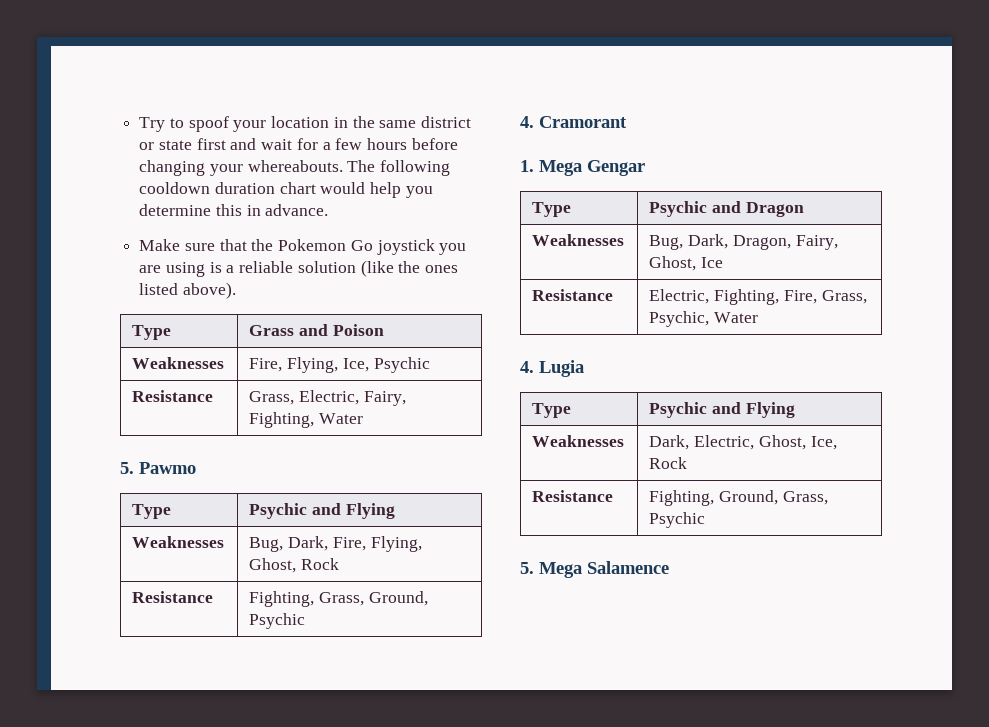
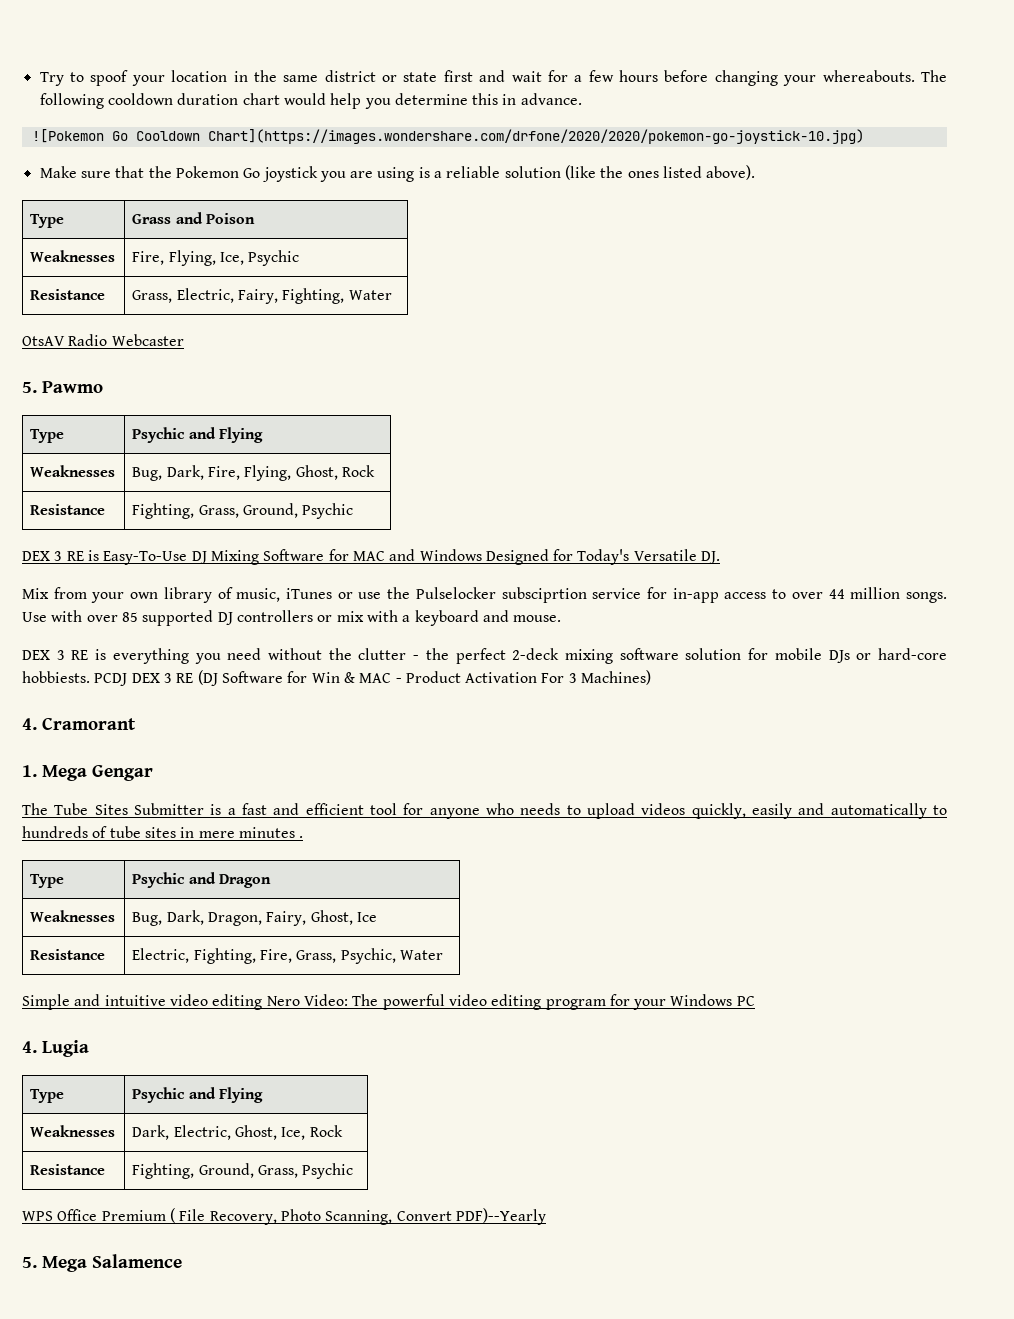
(329, 210) none -> [31,129,864,144] // ![Pokemon Go Cooldown Chart](https://images.wondershare.com/drfone/2020/2020/pokemon-go-joystick-10.jpg)
(364, 418) none -> [22,334,184,346] // OtsAV Radio Webcaster
(306, 621) none -> [22,549,721,565] [22,587,947,603] [22,610,562,626] [22,648,947,664] [22,670,652,686] // DEX 3 RE is Easy-To-Use DJ Mixing Software for MAC and Windows Designed for Today's Versatile DJ. // Mix from your own library of music, iTunes or use the Pulselocker subsciprtion service for in-app access to over 44 million songs. Use with over 85 supported DJ controllers or mix with a keyboard and mouse. // DEX 3 RE is everything you need without the clutter - the perfect 2-deck mixing software solution for mobile DJs or hard-core hobbiests. PCDJ DEX 3 RE (DJ Software for Win & MAC - Product Activation For 3 Machines)
(645, 168) none -> [22,803,948,819] [22,826,304,838] // The Tube Sites Submitter is a fast and efficient tool for anyone who needs to upload videos quickly, easily and automatically to hundreds of tube sites in mere minutes .
(759, 317) none -> [22,994,755,1010] // Simple and intuitive video editing Nero Video: The powerful video editing program for your Windows PC
(706, 520) none -> [22,1208,546,1225] // WPS Office Premium ( File Recovery, Photo Scanning, Convert PDF)--Yearly

